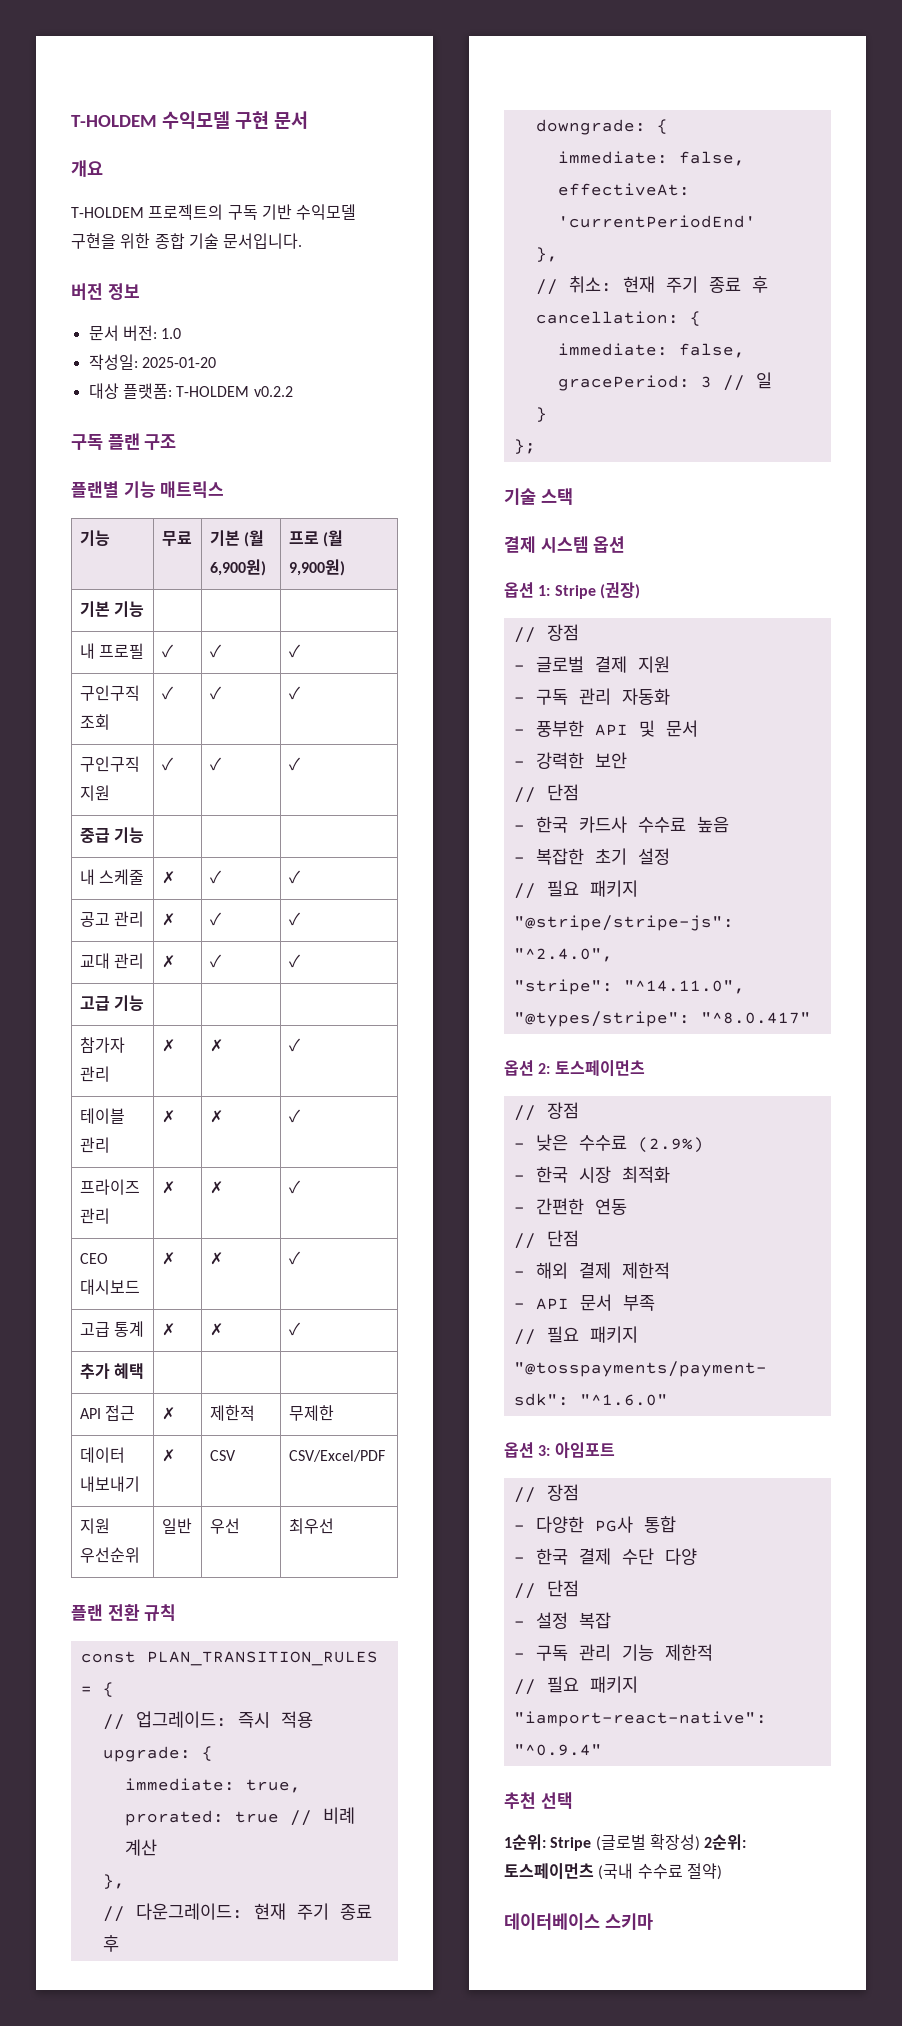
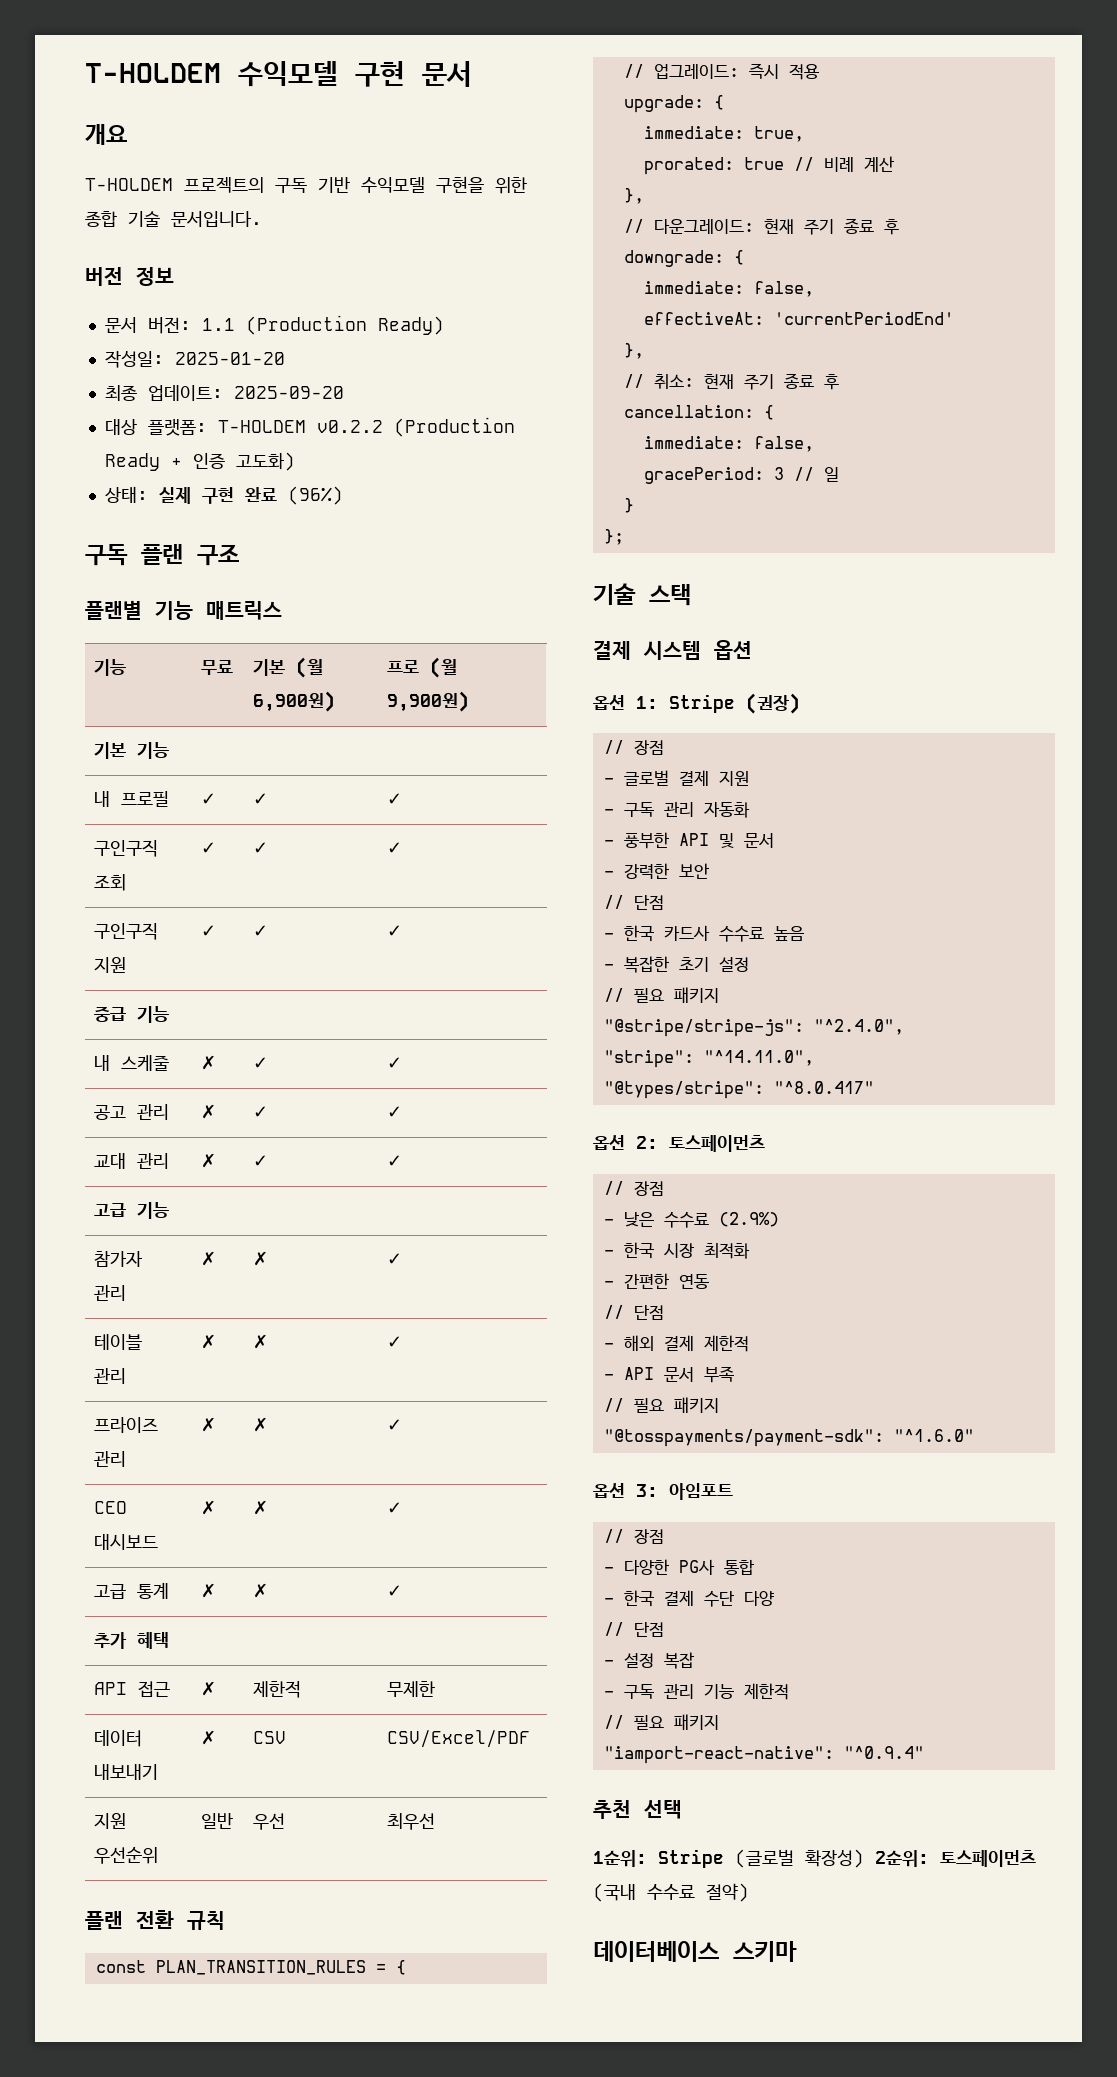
[161,328,182,339] 1.0 -> [201,315,444,335] 1.1 (Production Ready)
(216, 362) none -> [104,385,344,401] // 최종 업데이트: 2025-09-20
(293, 391) none -> [393,417,515,437] [104,452,295,471] [104,486,343,505] (Production Ready + 인증 고도화) // 상태: 실제 구현 완료 (96%)

